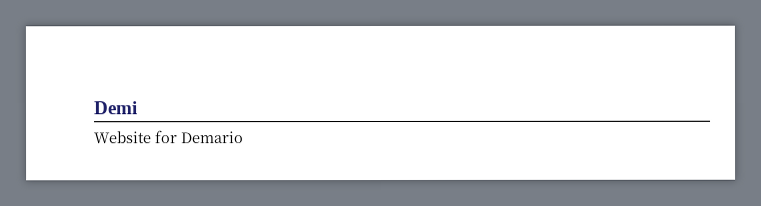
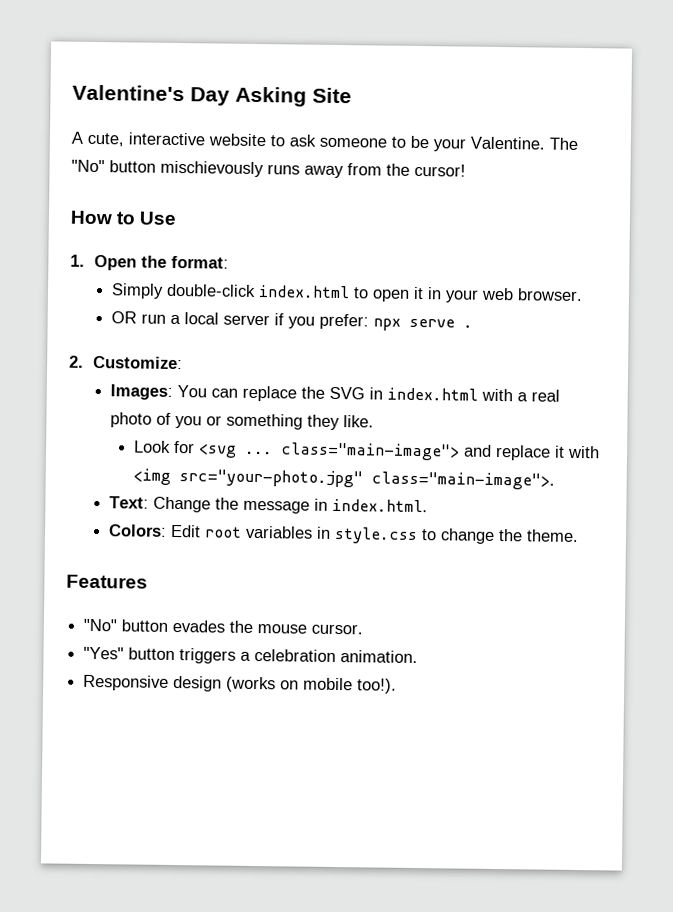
[93,101,138,115] [94,130,244,144] Demi // Website for Demario -> [72,84,352,107] [71,131,578,152] [71,159,466,179] [70,210,178,226] [70,254,230,271] [111,283,584,303] [111,311,474,331] [69,355,184,370] [110,384,561,402] [110,412,375,431] [134,440,601,461] [133,468,556,490] [109,496,429,514] [108,524,580,545] [66,574,148,589] [83,618,364,635] [83,646,419,664] [83,674,398,694] Valentine's Day Asking Site // A cute, interactive website to ask someone to be your Valentine. The "No" button mischievously runs away from the cursor! // How to Use // 1. Open the format: // Simply double-click index.html to open it in your web browser. // OR run a local server if you prefer: npx serve . // 2. Customize: // Images: You can replace the SVG in index.html with a real photo of you or something they like. // Look for <svg ... class="main-image"> and replace it with <img src="your-photo.jpg" class="main-image">. // Text: Change the message in index.html. // Colors: Edit root variables in style.css to change the theme. // Features // "No" button evades the mouse cursor. // "Yes" button triggers a celebration animation. // Responsive design (works on mobile too!).

